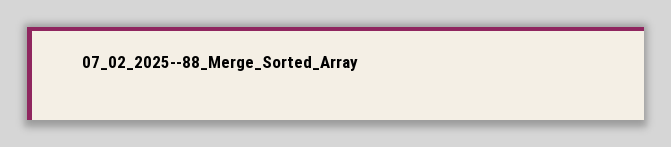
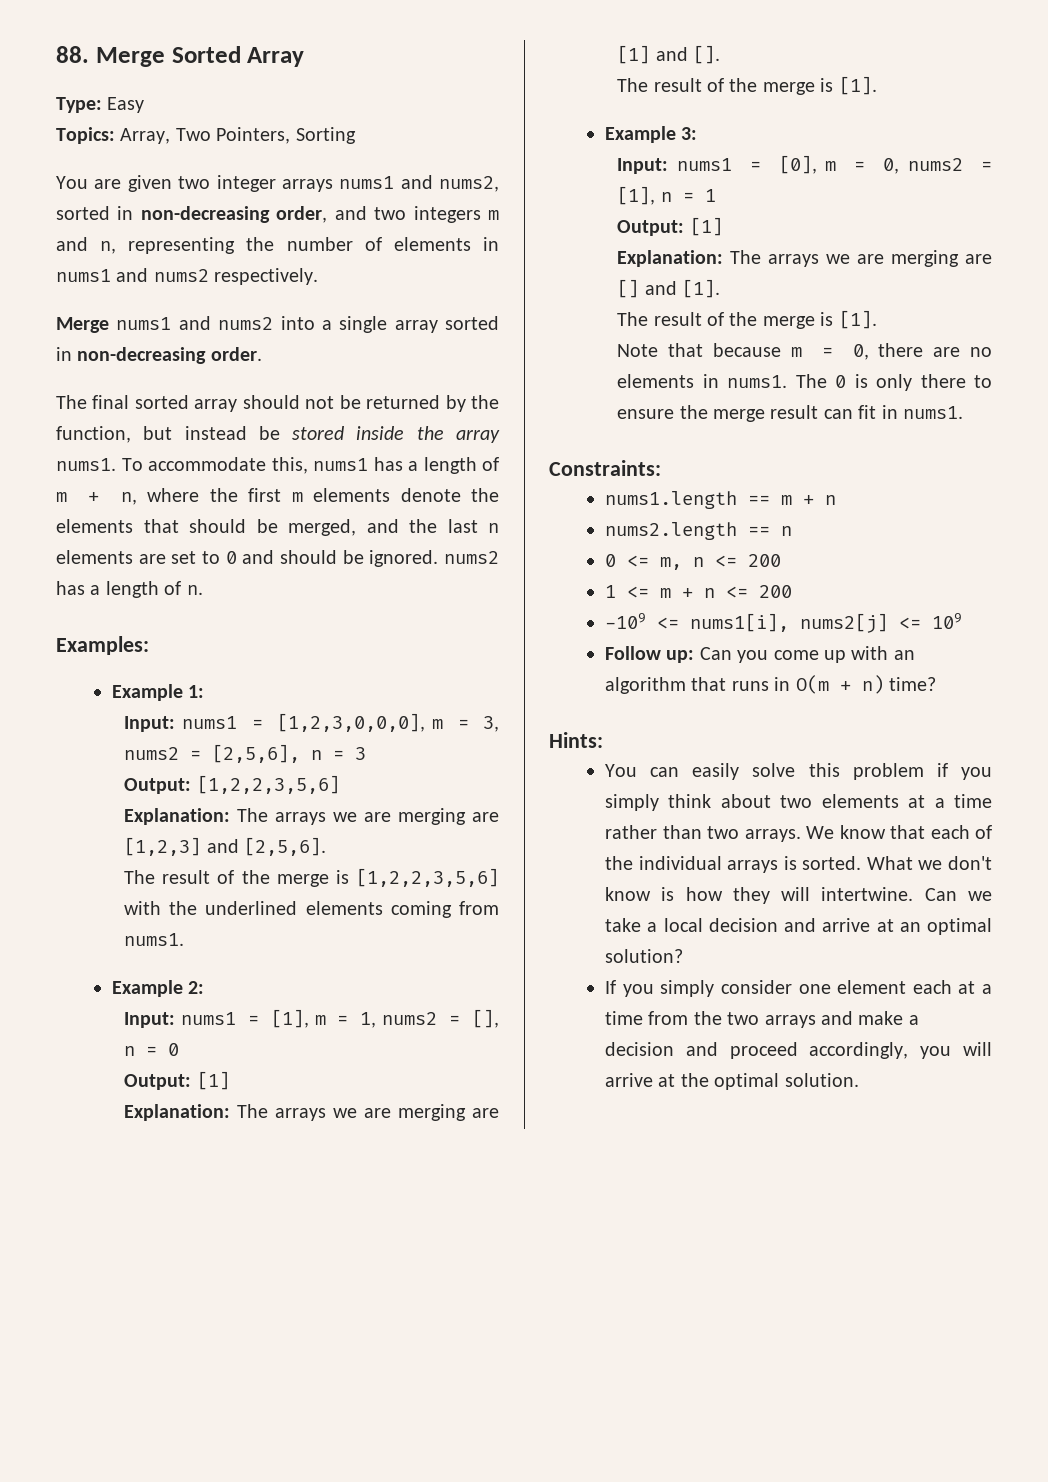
[82,56,358,71] 07_02_2025--88_Merge_Sorted_Array -> [56,46,305,67] [56,97,145,113] [56,127,356,144] [56,175,499,192] [56,206,500,223] [56,237,500,254] [56,268,319,285] [56,316,499,333] [56,347,262,364] [56,395,499,412] [56,426,500,443] [56,457,499,474] [56,488,499,505] [56,519,499,536] [56,550,499,567] [56,581,203,598] [56,636,149,655] [112,684,205,701] [124,713,499,732] [124,744,367,763] [124,775,340,794] [124,808,499,825] [124,837,326,856] [124,868,500,887] [124,901,500,918] [124,933,185,946] [112,980,205,997] [124,1009,500,1028] [124,1043,180,1056] [124,1071,230,1090] [124,1104,499,1121] [617,45,720,64] [617,76,877,95] [605,126,698,143] [617,155,992,174] [617,186,716,205] [617,217,723,236] [617,250,992,267] [617,279,720,298] [617,310,877,329] [617,343,992,360] [617,374,993,391] [617,405,963,422] [549,460,661,476] [605,491,837,509] [605,522,793,540] [605,554,782,570] [605,585,793,598] [605,613,963,633] [605,646,915,663] [605,675,937,694] [549,732,603,748] [605,763,992,780] [605,794,992,811] [605,825,992,842] [605,856,992,873] [605,887,992,904] [605,918,992,935] [605,949,684,963] [605,980,992,997] [605,1011,919,1028] [605,1042,992,1059] [605,1073,859,1090] 88. Merge Sorted Array // Type: Easy // Topics: Array, Two Pointers, Sorting // You are given two integer arrays nums1 and nums2, sorted in non-decreasing order, and two integers m and n, representing the number of elements in nums1 and nums2 respectively. // Merge nums1 and nums2 into a single array sorted in non-decreasing order. // The final sorted array should not be returned by the function, but instead be stored inside the array nums1. To accommodate this, nums1 has a length of m + n, where the first m elements denote the elements that should be merged, and the last n elements are set to 0 and should be ignored. nums2 has a length of n. // Examples: // Example 1: // Input: nums1 = [1,2,3,0,0,0], m = 3, nums2 = [2,5,6], n = 3 // Output: [1,2,2,3,5,6] // Explanation: The arrays we are merging are [1,2,3] and [2,5,6]. // The result of the merge is [1,2,2,3,5,6] with the underlined elements coming from nums1. // Example 2: // Input: nums1 = [1], m = 1, nums2 = [], n = 0 // Output: [1] // Explanation: The arrays we are merging are [1] and []. // The result of the merge is [1]. // Example 3: // Input: nums1 = [0], m = 0, nums2 = [1], n = 1 // Output: [1] // Explanation: The arrays we are merging are [] and [1]. // The result of the merge is [1]. // Note that because m = 0, there are no elements in nums1. The 0 is only there to ensure the merge result can fit in nums1. // Constraints: // nums1.length == m + n // nums2.length == n // 0 <= m, n <= 200 // 1 <= m + n <= 200 // -109 <= nums1[i], nums2[j] <= 109 // Follow up: Can you come up with an algorithm that runs in O(m + n) time? // Hints: // You can easily solve this problem if you simply think about two elements at a time rather than two arrays. We know that each of the individual arrays is sorted. What we don't know is how they will intertwine. Can we take a local decision and arrive at an optimal solution? // If you simply consider one element each at a time from the two arrays and make a decision and proceed accordingly, you will arrive at the optimal solution.

